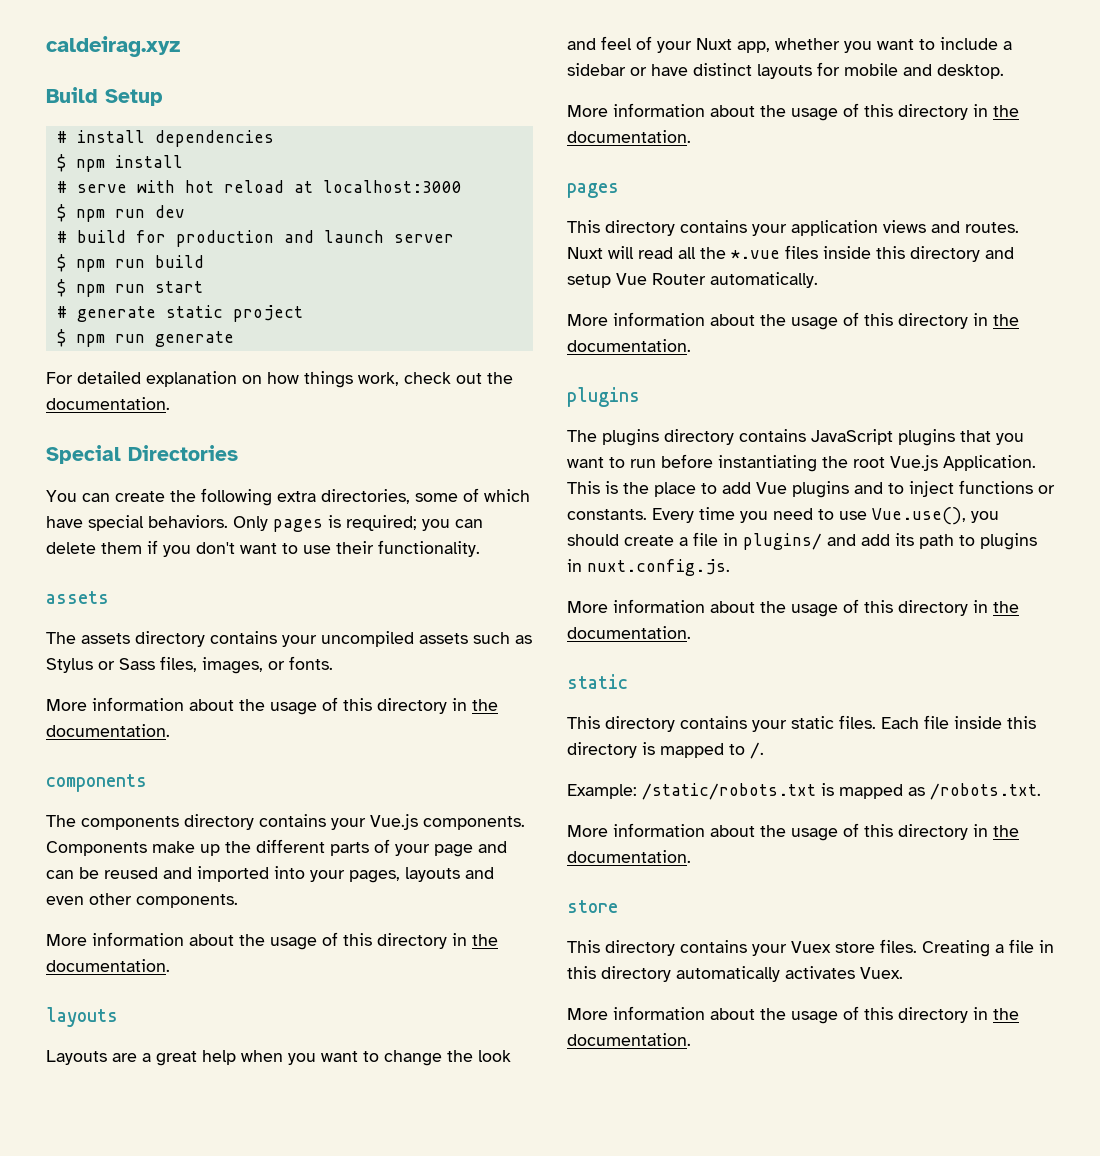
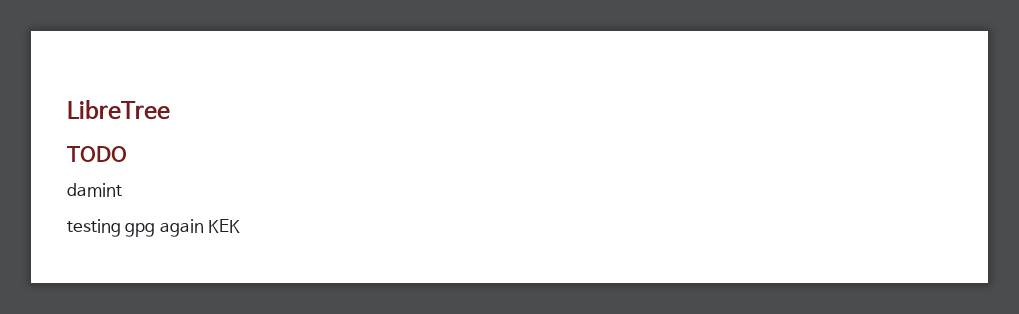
[46,36,180,57] [46,87,163,106] [56,130,274,147] [56,154,183,172] [56,180,462,193] [56,204,185,222] [56,230,454,247] [56,254,204,272] [56,279,203,297] [56,305,303,322] [56,329,234,347] [46,371,513,388] [46,397,170,410] [46,445,238,464] [46,488,530,506] [46,515,483,532] [46,540,480,557] [46,591,109,604] [46,631,532,647] [46,656,333,674] [46,697,498,715] [46,724,170,737] [46,774,147,792] [46,814,525,830] [46,839,507,857] [46,866,494,883] [46,893,238,908] [46,932,498,950] [46,959,170,972] [46,1007,118,1027] [46,1050,511,1066] [567,36,1012,53] [567,62,1004,79] [567,103,1019,121] [567,130,691,143] [567,183,619,198] [567,220,1019,236] [567,245,1014,262] [567,272,818,288] [567,312,1019,330] [567,339,691,352] [567,387,640,407] [567,429,1024,446] [567,454,1036,472] [567,480,1055,498] [567,507,999,525] [567,532,1037,550] [567,559,730,576] [567,599,1019,617] [567,626,691,639] [567,674,628,689] [567,715,1036,732] [567,742,764,759] [567,783,1041,800] [567,823,1019,841] [567,850,691,863] [567,900,618,913] [567,939,1054,957] [567,966,903,982] [567,1006,1019,1024] [567,1033,691,1046] caldeirag.xyz // Build Setup // # install dependencies // $ npm install // # serve with hot reload at localhost:3000 // $ npm run dev // # build for production and launch server // $ npm run build // $ npm run start // # generate static project // $ npm run generate // For detailed explanation on how things work, check out the documentation. // Special Directories // You can create the following extra directories, some of which have special behaviors. Only pages is required; you can delete them if you don't want to use their functionality. // assets // The assets directory contains your uncompiled assets such as Stylus or Sass files, images, or fonts. // More information about the usage of this directory in the documentation. // components // The components directory contains your Vue.js components. Components make up the different parts of your page and can be reused and imported into your pages, layouts and even other components. // More information about the usage of this directory in the documentation. // layouts // Layouts are a great help when you want to change the look and feel of your Nuxt app, whether you want to include a sidebar or have distinct layouts for mobile and desktop. // More information about the usage of this directory in the documentation. // pages // This directory contains your application views and routes. Nuxt will read all the *.vue files inside this directory and setup Vue Router automatically. // More information about the usage of this directory in the documentation. // plugins // The plugins directory contains JavaScript plugins that you want to run before instantiating the root Vue.js Application. This is the place to add Vue plugins and to inject functions or constants. Every time you need to use Vue.use(), you should create a file in plugins/ and add its path to plugins in nuxt.config.js. // More information about the usage of this directory in the documentation. // static // This directory contains your static files. Each file inside this directory is mapped to /. // Example: /static/robots.txt is mapped as /robots.txt. // More information about the usage of this directory in the documentation. // store // This directory contains your Vuex store files. Creating a file in this directory automatically activates Vuex. // More information about the usage of this directory in the documentation. -> [67,100,170,120] [67,146,127,162] [67,183,122,197] [67,219,241,237] LibreTree // TODO // damint // testing gpg again KEK

